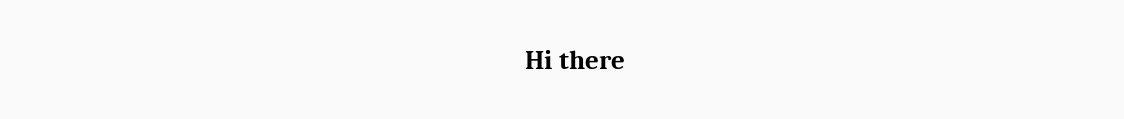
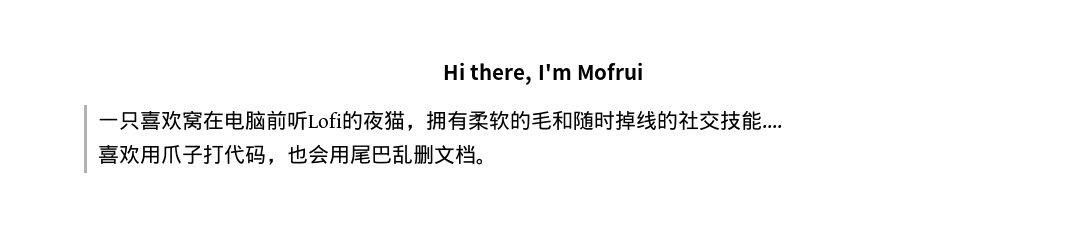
[559,50,626,69] there -> [470,62,644,85] [98,110,783,131] [98,144,498,165] there, I'm Mofrui // 一只喜欢窝在电脑前听Lofi的夜猫，拥有柔软的毛和随时掉线的社交技能.... // 喜欢用爪子打代码，也会用尾巴乱删文档。

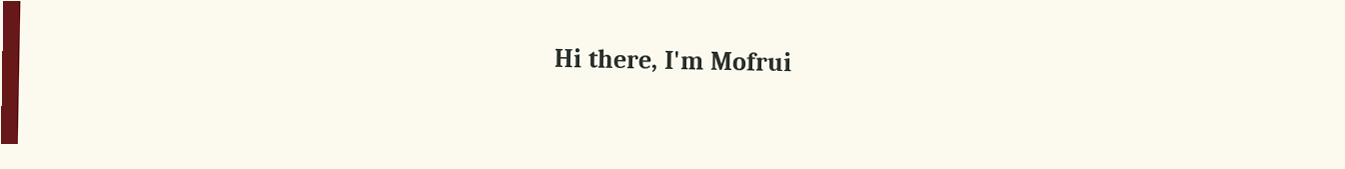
[98,110,783,131] [98,144,498,165] // 一只喜欢窝在电脑前听Lofi的夜猫，拥有柔软的毛和随时掉线的社交技能.... // 喜欢用爪子打代码，也会用尾巴乱删文档。 -> (792, 61) none

